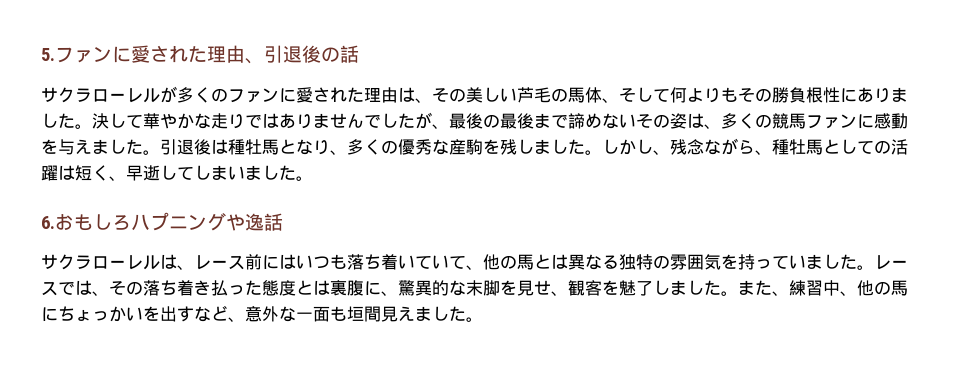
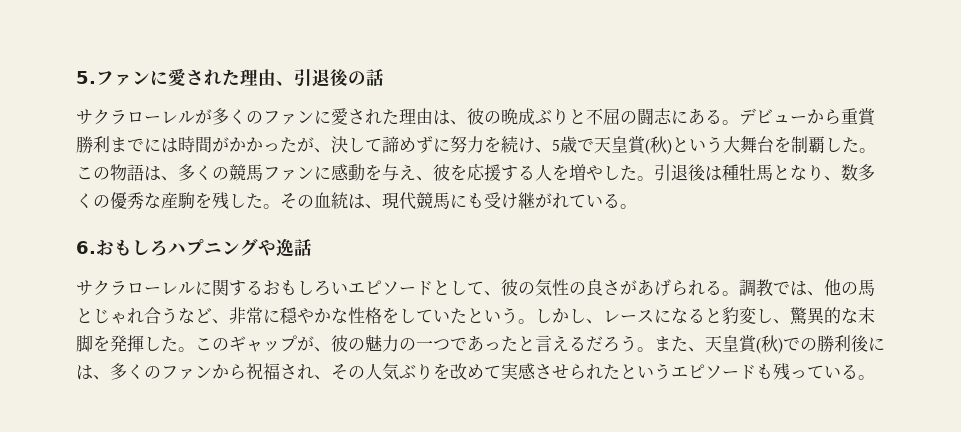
[432,87,908,103] [41,112,687,129] その美しい芦毛の馬体、そして何よりもその勝負根性にありました。決して華やかな走りではありませんでしたが、最後の最後まで諦めないその姿 -> [467,108,876,126] [76,136,876,155] [76,164,144,181] 彼の晩成ぶりと不屈の闘志にある。デビューから重賞勝利までには時間がかかったが、決して諦めずに努力を続け、5歳で天皇賞(秋)という大舞台を制覇した。この物語
[92,139,109,154] ま -> [416,164,603,181] 、彼を応援する人を増や
(347, 152) none -> [841,164,858,181] 数
[534,138,908,155] [41,165,296,181] ました。しかし、残念ながら、種牡馬としての活躍は短く、早逝してしまいました -> [246,192,620,210] た。その血統は、現代競馬にも受け継がれている
[160,254,908,270] [41,280,908,296] [41,305,466,322] は、レース前にはいつも落ち着いていて、他の馬とは異なる独特の雰囲気を持っていました。レースでは、その落ち着き払った態度とは裏腹に、驚異的な末脚を見せ、観客を魅了しました。また、練習中、他の馬にちょっかいを出すなど、意外な一面も垣間見えました -> [195,279,875,297] [76,307,875,325] [76,335,885,354] [76,363,858,380] に関するおもしろいエピソードとして、彼の気性の良さがあげられる。調教では、他の馬とじゃれ合うなど、非常に穏やかな性格をしていたという。しかし、レースになると豹変し、驚異的な末脚を発揮した。このギャップが、彼の魅力の一つであったと言えるだろう。また、天皇賞(秋)での勝利後には、多くのファンから祝福され、その人気ぶりを改めて実感させられたというエピソードも残っている

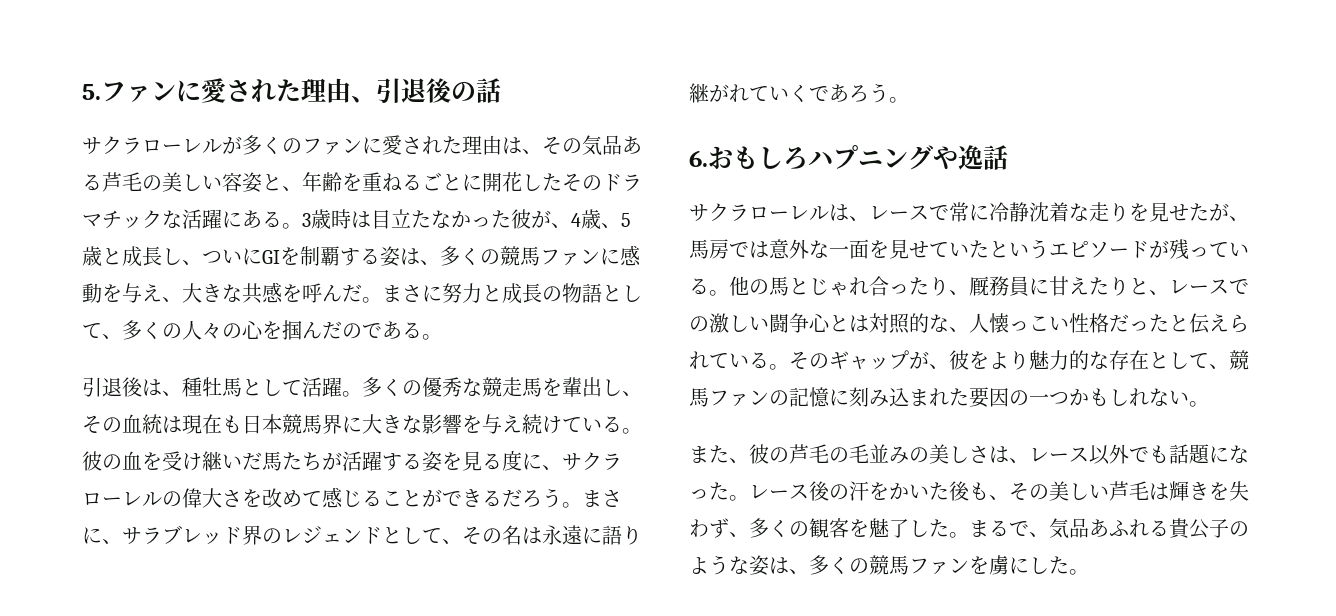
[467,108,876,126] [76,136,876,155] [76,164,144,181] 彼の晩成ぶりと不屈の闘志にある。デビューから重賞勝利までには時間がかかったが、決して諦めずに努力を続け、5歳で天皇賞(秋)という大舞台を制覇した。この物語 -> [542,135,642,156] [82,172,642,193] [82,209,631,229] [82,246,400,267] その気品ある芦毛の美しい容姿と、年齢を重ねるごとに開花したそのドラマチックな活躍にある。3歳時は目立たなかった彼が、4歳、5歳と成長し、ついにGIを制覇する姿
[433,164,654,181] 彼を応援する人を増やした。 -> [182,282,642,304] [82,320,442,340] 大きな共感を呼んだ。まさに努力と成長の物語として、多くの人々の心を掴んだのである。 //
(722, 173) none -> [162,391,182,396] 、
[790,164,858,181] なり、数 -> [262,377,362,397] して活躍。
[161,192,620,210] 産駒を残した。その血統は、現代競馬にも受け継がれている -> [482,377,642,397] [82,414,642,434] [82,450,622,472] [82,487,622,508] [82,525,642,545] [689,83,889,103] 競走馬を輩出し、その血統は現在も日本競馬界に大きな影響を与え続けている。彼の血を受け継いだ馬たちが活躍する姿を見る度に、サクラローレルの偉大さを改めて感じることができるだろう。まさに、サラブレッド界のレジェンドとして、その名は永遠に語り継がれていくであろう
[195,279,875,297] [76,307,875,325] [76,335,885,354] [76,363,603,380] に関するおもしろいエピソードとして、彼の気性の良さがあげられる。調教では、他の馬とじゃれ合うなど、非常に穏やかな性格をしていたという。しかし、レースになると豹変し、驚異的な末脚を発揮した。このギャップが、彼の魅力の一つであったと言えるだろう。また、天皇賞(秋)での勝利後には、多くのファンから祝福され、その人気ぶりを改めて実感させられ -> [829,202,1249,222] [689,239,969,259] は、レースで常に冷静沈着な走りを見せたが、馬房では意外な一面を見せてい
[756,364,773,379] も -> [1149,240,1169,258] が
(875, 377) none -> [729,276,1249,296] [689,313,1249,334] [689,350,1249,370] [689,387,1209,408] [689,444,1249,465] [689,481,1249,501] [689,518,1249,539] [689,555,1089,576] 他の馬とじゃれ合ったり、厩務員に甘えたりと、レースでの激しい闘争心とは対照的な、人懐っこい性格だったと伝えられている。そのギャップが、彼をより魅力的な存在として、競馬ファンの記憶に刻み込まれた要因の一つかもしれない。 // また、彼の芦毛の毛並みの美しさは、レース以外でも話題になった。レース後の汗をかいた後も、その美しい芦毛は輝きを失わず、多くの観客を魅了した。まるで、気品あふれる貴公子のような姿は、多くの競馬ファンを虜にした。

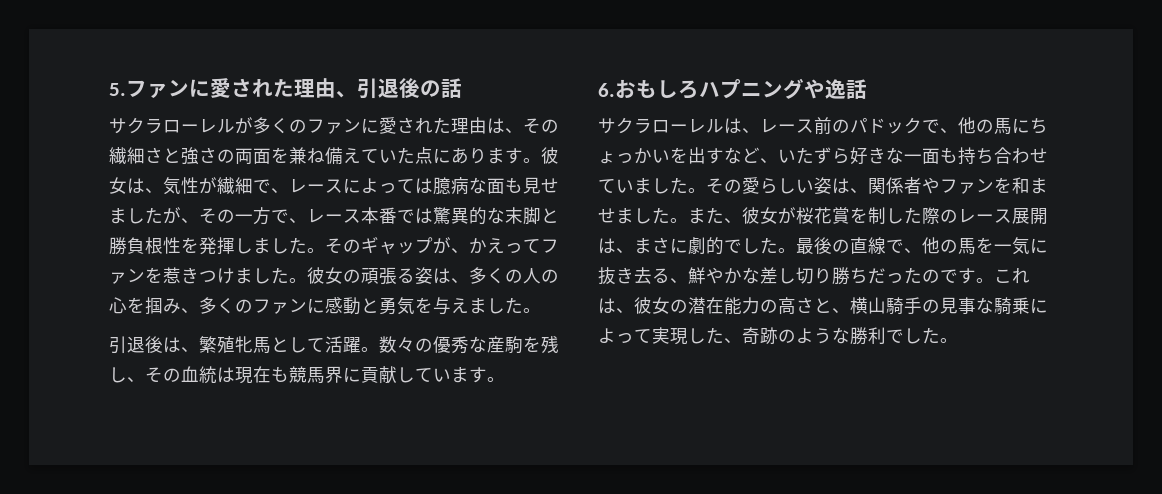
[582,135,642,156] [82,172,642,193] [82,209,631,229] [82,245,641,267] [82,282,642,304] [82,320,422,340] 気品ある芦毛の美しい容姿と、年齢を重ねるごとに開花したそのドラマチックな活躍にある。3歳時は目立たなかった彼が、4歳、5歳と成長し、ついにGIを制覇する姿は、多くの競馬ファンに感動を与え、大きな共感を呼んだ。まさに努力と成長の物語として、多くの人々の心を掴んだのである -> [109,147,559,165] [109,177,559,195] [109,207,559,225] [109,237,559,255] [109,267,559,285] [109,297,523,315] 繊細さと強さの両面を兼ね備えていた点にあります。彼女は、気性が繊細で、レースによっては臆病な面も見せましたが、その一方で、レース本番では驚異的な末脚と勝負根性を発揮しました。そのギャップが、かえってファンを惹きつけました。彼女の頑張る姿は、多くの人の心を掴み、多くのファンに感動と勇気を与えました
[182,377,222,397] 種牡 -> [199,336,253,353] 繁殖牝
[362,377,402,397] 多く -> [379,336,415,353] 数々
[482,377,602,397] 競走馬を輩出 -> [487,336,559,354] 産駒を残
[242,414,282,434] 日本 -> (289, 374) none
[362,414,642,434] [82,450,622,472] [82,487,622,508] [82,525,642,545] [689,83,889,103] 大きな影響を与え続けている。彼の血を受け継いだ馬たちが活躍する姿を見る度に、サクラローレルの偉大さを改めて感じることができるだろう。まさに、サラブレッド界のレジェンドとして、その名は永遠に語り継がれていくであろう -> [361,366,487,384] 貢献しています
[929,202,1249,222] [689,239,1249,260] [689,276,1249,296] [689,313,1249,334] [689,350,1249,370] [689,387,1209,408] で常に冷静沈着な走りを見せたが、馬房では意外な一面を見せていたというエピソードが残っている。他の馬とじゃれ合ったり、厩務員に甘えたりと、レースでの激しい闘争心とは対照的な、人懐っこい性格だったと伝えられている。そのギャップが、彼をより魅力的な存在として、競馬ファンの記憶に刻み込まれた要因の一つかもしれない。 // -> [814,117,1048,135] [598,147,1048,165] [598,177,1048,194] [598,207,688,224] 前のパドックで、他の馬にちょっかいを出すなど、いたずら好きな一面も持ち合わせていました。その愛らしい姿は、関係者やファンを和ませました。
[769,444,1249,465] [689,481,1249,501] [689,518,1249,539] [689,555,1029,576] の芦毛の毛並みの美しさは、レース以外でも話題になった。レース後の汗をかいた後も、その美しい芦毛は輝きを失わず、多くの観客を魅了した。まるで、気品あふれる貴公子のような姿は、多くの競馬ファンを虜に -> [760,207,1048,225] [598,237,1048,255] [598,267,1030,285] [598,297,1048,315] [598,327,904,345] 女が桜花賞を制した際のレース展開は、まさに劇的でした。最後の直線で、他の馬を一気に抜き去る、鮮やかな差し切り勝ちだったのです。これは、彼女の潜在能力の高さと、横山騎手の見事な騎乗によって実現した、奇跡のような勝利で

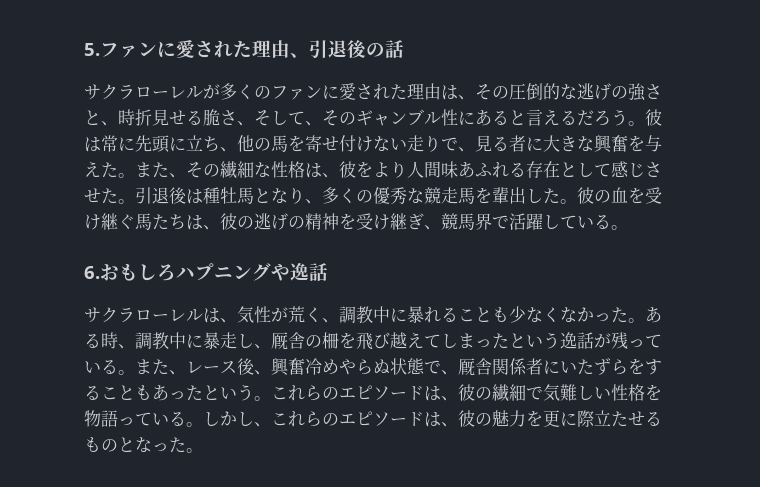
[109,147,559,165] [109,177,559,195] [109,207,559,225] [109,237,559,255] [109,267,559,285] [109,297,541,315] [109,336,559,354] [109,366,487,384] 繊細さと強さの両面を兼ね備えていた点にあります。彼女は、気性が繊細で、レースによっては臆病な面も見せましたが、その一方で、レース本番では驚異的な末脚と勝負根性を発揮しました。そのギャップが、かえってファンを惹きつけました。彼女の頑張る姿は、多くの人の心を掴み、多くのファンに感動と勇気を与えました。 // 引退後は、繁殖牝馬として活躍。数々の優秀な産駒を残し、その血統は現在も競馬界に貢献しています -> [509,83,662,101] [84,109,662,126] [84,135,662,153] [84,161,662,179] [84,187,662,205] [84,213,611,230] 圧倒的な逃げの強さと、時折見せる脆さ、そして、そのギャンブル性にあると言えるだろう。彼は常に先頭に立ち、他の馬を寄せ付けない走りで、見る者に大きな興奮を与えた。また、その繊細な性格は、彼をより人間味あふれる存在として感じさせた。引退後は種牡馬となり、多くの優秀な競走馬を輩出した。彼の血を受け継ぐ馬たちは、彼の逃げの精神を受け継ぎ、競馬界で活躍している
[760,117,1048,135] [598,147,1048,165] [598,177,1048,194] [598,207,1048,225] [598,237,1048,255] [598,267,1030,285] [598,297,1048,315] [598,327,922,345] レース前のパドックで、他の馬にちょっかいを出すなど、いたずら好きな一面も持ち合わせていました。その愛らしい姿は、関係者やファンを和ませました。また、彼女が桜花賞を制した際のレース展開は、まさに劇的でした。最後の直線で、他の馬を一気に抜き去る、鮮やかな差し切り勝ちだったのです。これは、彼女の潜在能力の高さと、横山騎手の見事な騎乗によって実現した、奇跡のような勝利でし -> [237,306,662,324] [84,332,662,350] [84,358,662,376] [84,384,662,402] [84,410,662,427] [84,437,169,452] 気性が荒く、調教中に暴れることも少なくなかった。ある時、調教中に暴走し、厩舎の柵を飛び越えてしまったという逸話が残っている。また、レース後、興奮冷めやらぬ状態で、厩舎関係者にいたずらをすることもあったという。これらのエピソードは、彼の繊細で気難しい性格を物語っている。しかし、これらのエピソードは、彼の魅力を更に際立たせるものとなっ

